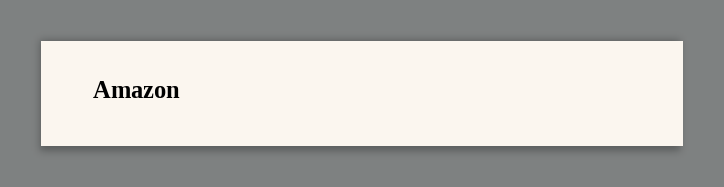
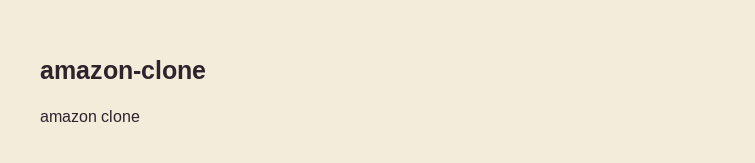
[93,81,180,98] Amazon -> [40,60,206,79] [40,110,141,122] amazon-clone // amazon clone

